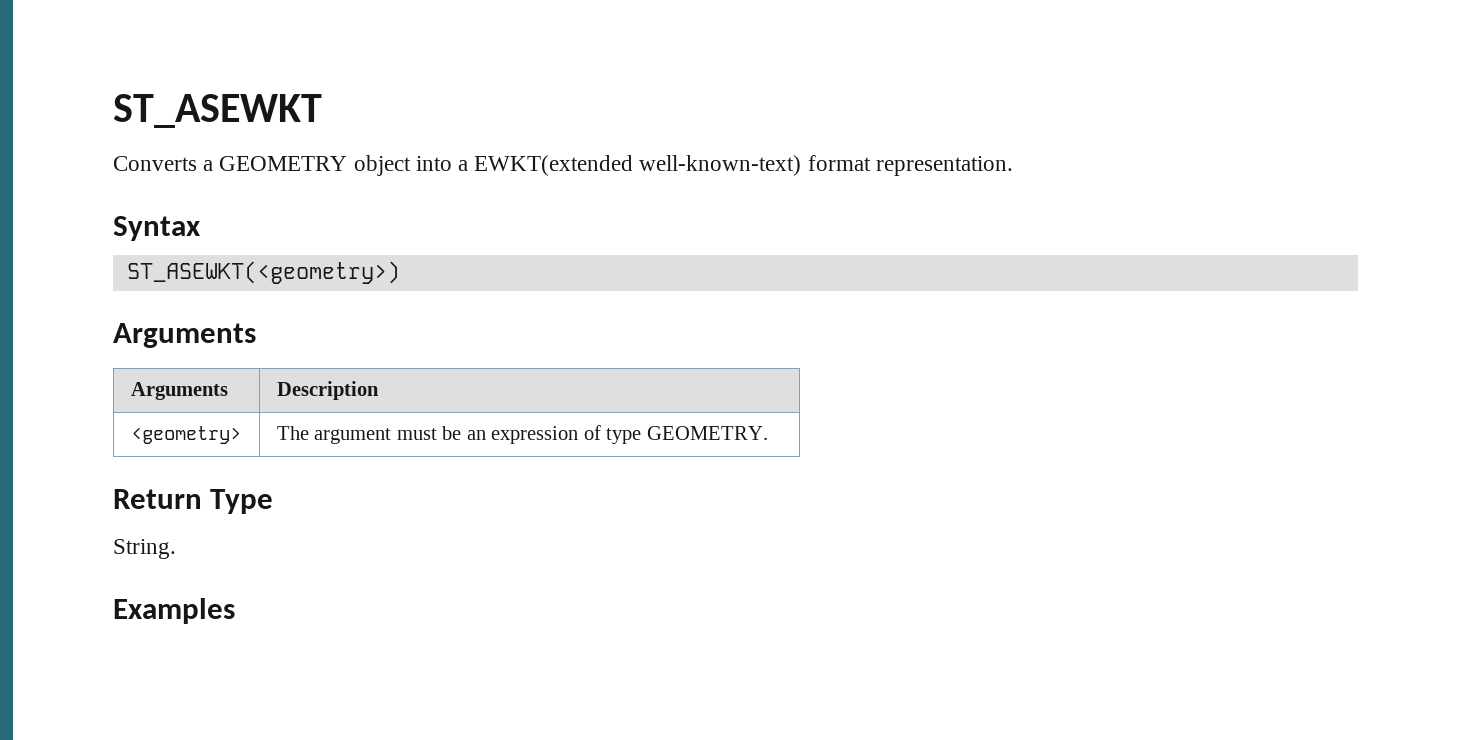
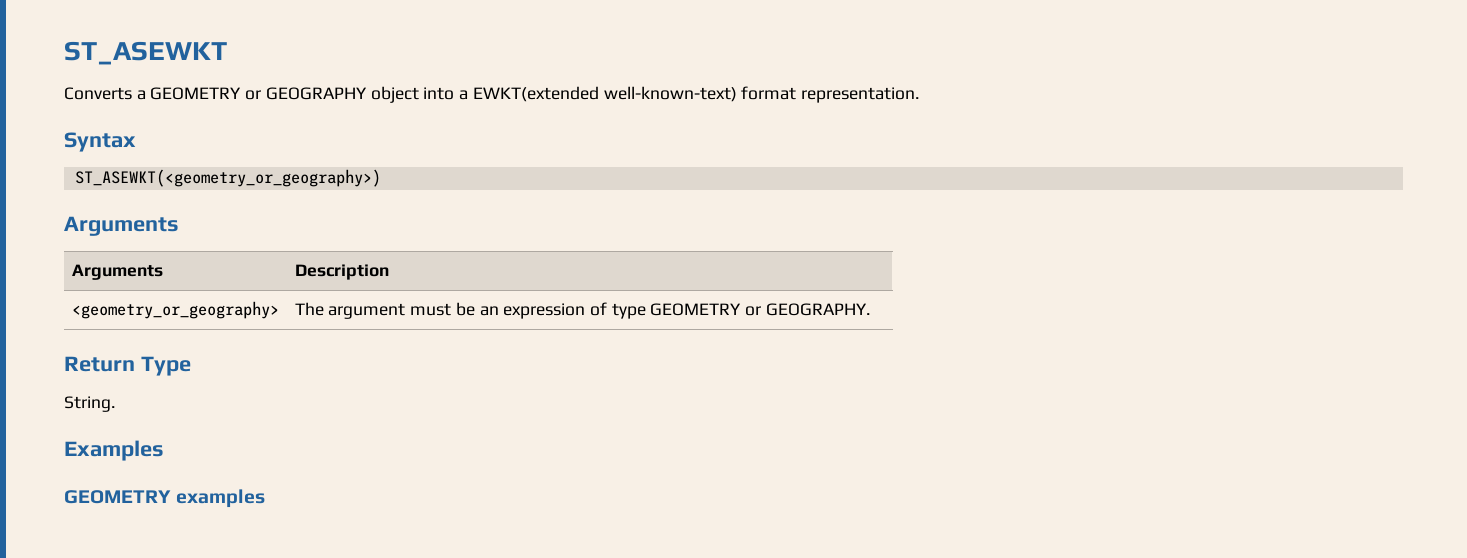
(348, 163) none -> [245,87,367,100] or GEOGRAPHY
[126,261,400,284] ST_ASEWKT(<geometry>) -> [74,169,381,187] ST_ASEWKT(<geometry_or_geography>)
[130,426,241,444] <geometry> -> [71,301,279,319] <geometry_or_geography>
[646,426,768,440] GEOMETRY. -> [650,303,870,316] GEOMETRY or GEOGRAPHY.
(235, 611) none -> [64,489,266,508] // GEOMETRY examples

